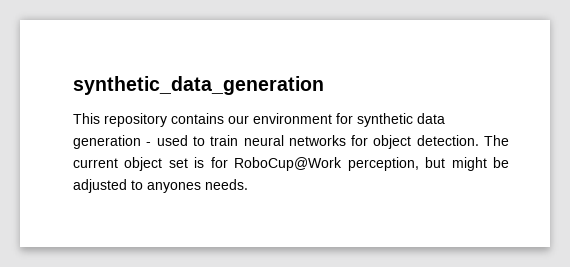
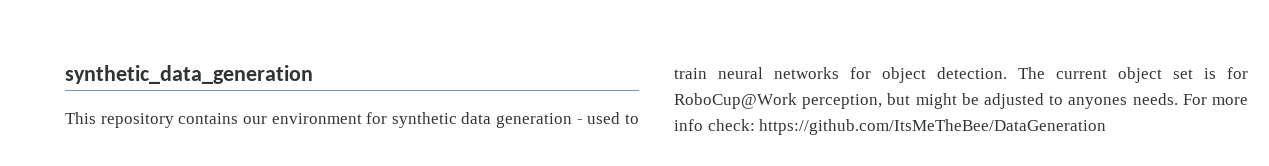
(248, 184) none -> [1182,94,1248,105] [674,119,1107,135] For more info check: https://github.com/ItsMeTheBee/DataGeneration

